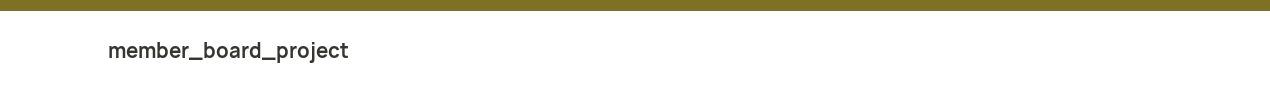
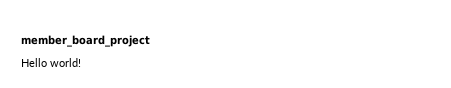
(349, 52) none -> [21,58,81,67] // Hello world!

